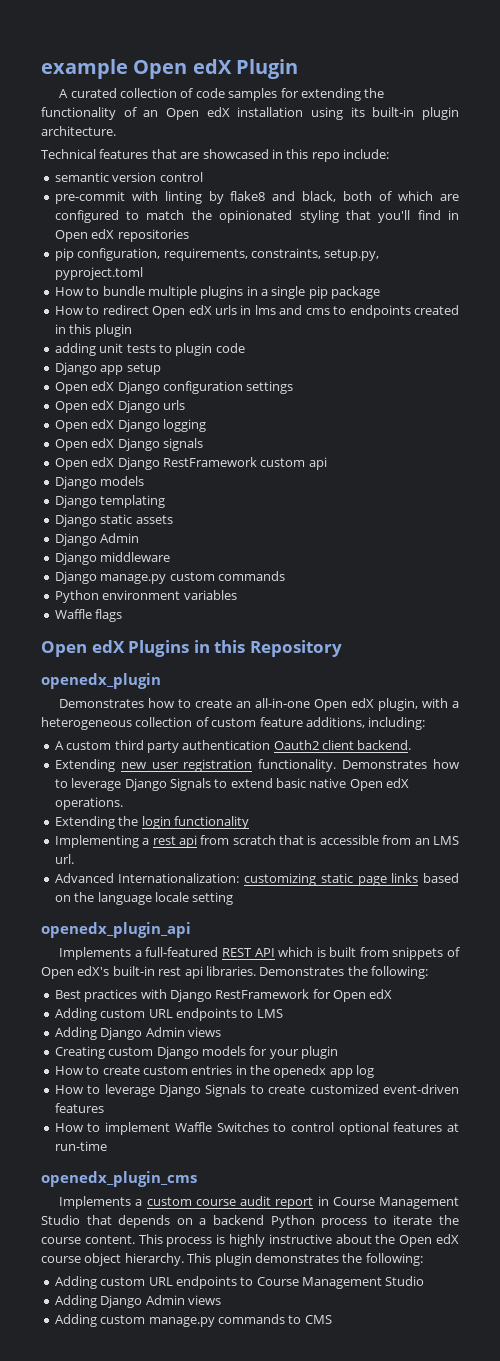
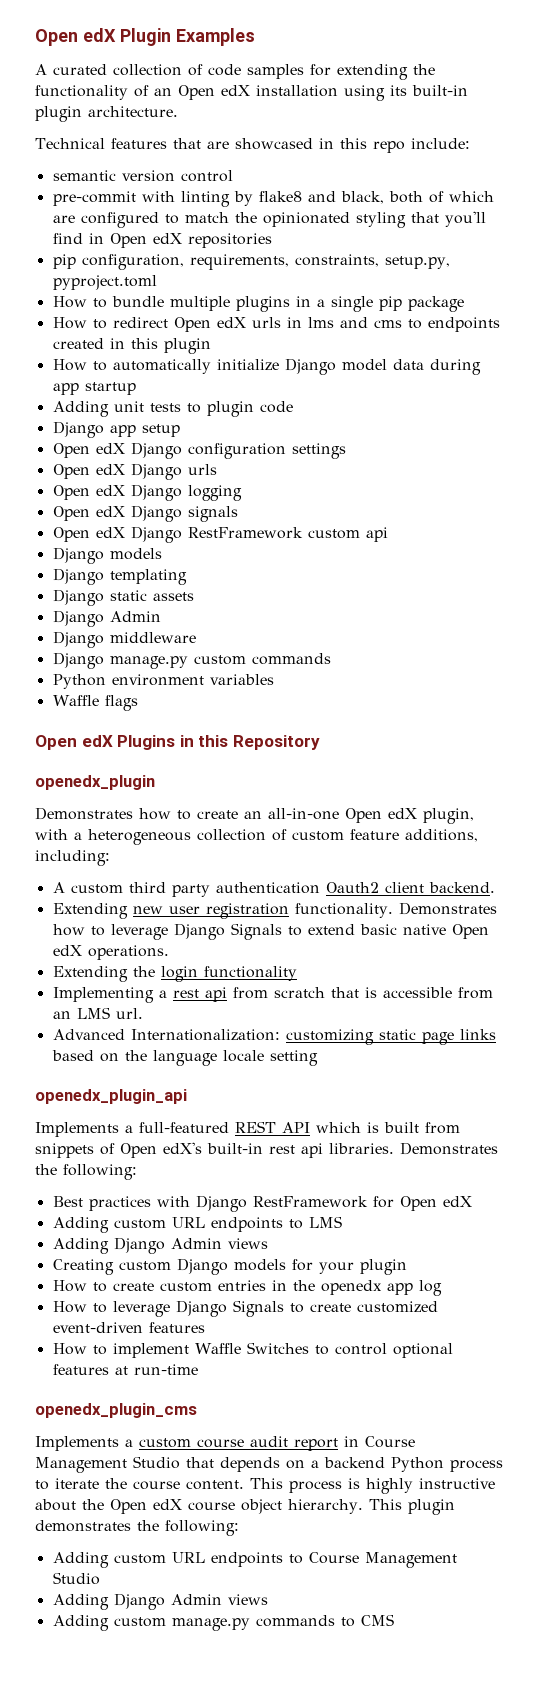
[41,59,128,79] example -> (35, 37) none
(298, 69) none -> [176,28,255,46] Examples
[54,343,96,356] adding -> [52,358,481,375] [52,382,136,395] [52,401,109,417] How to automatically initialize Django model data during app startup // Adding

